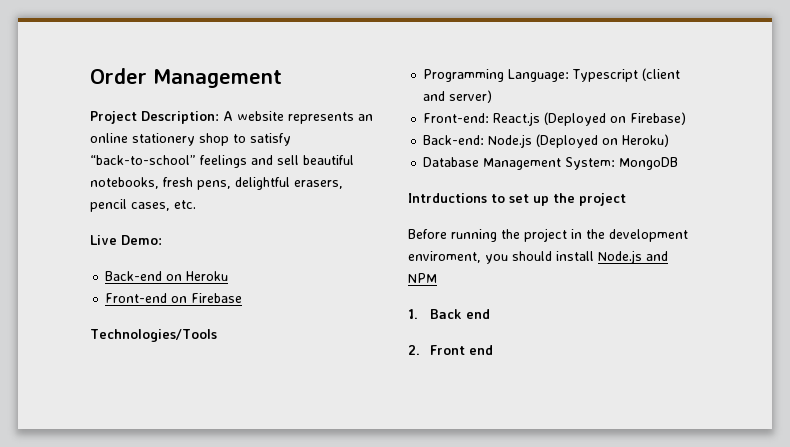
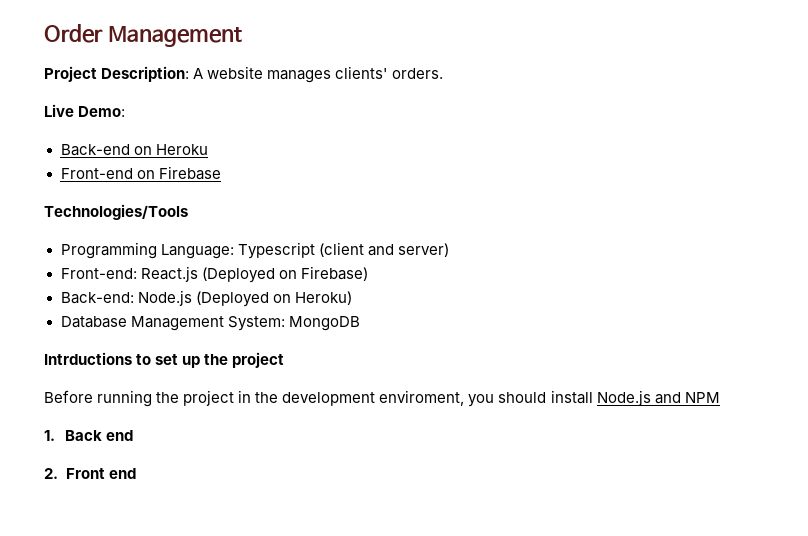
[288,112,373,124] [90,133,291,146] [90,155,354,168] [90,177,343,190] [90,199,196,212] represents an online stationery shop to satisfy “back-to-school” feelings and sell beautiful notebooks, fresh pens, delightful erasers, pencil cases, etc. -> [267,66,444,83] manages clients' orders.

